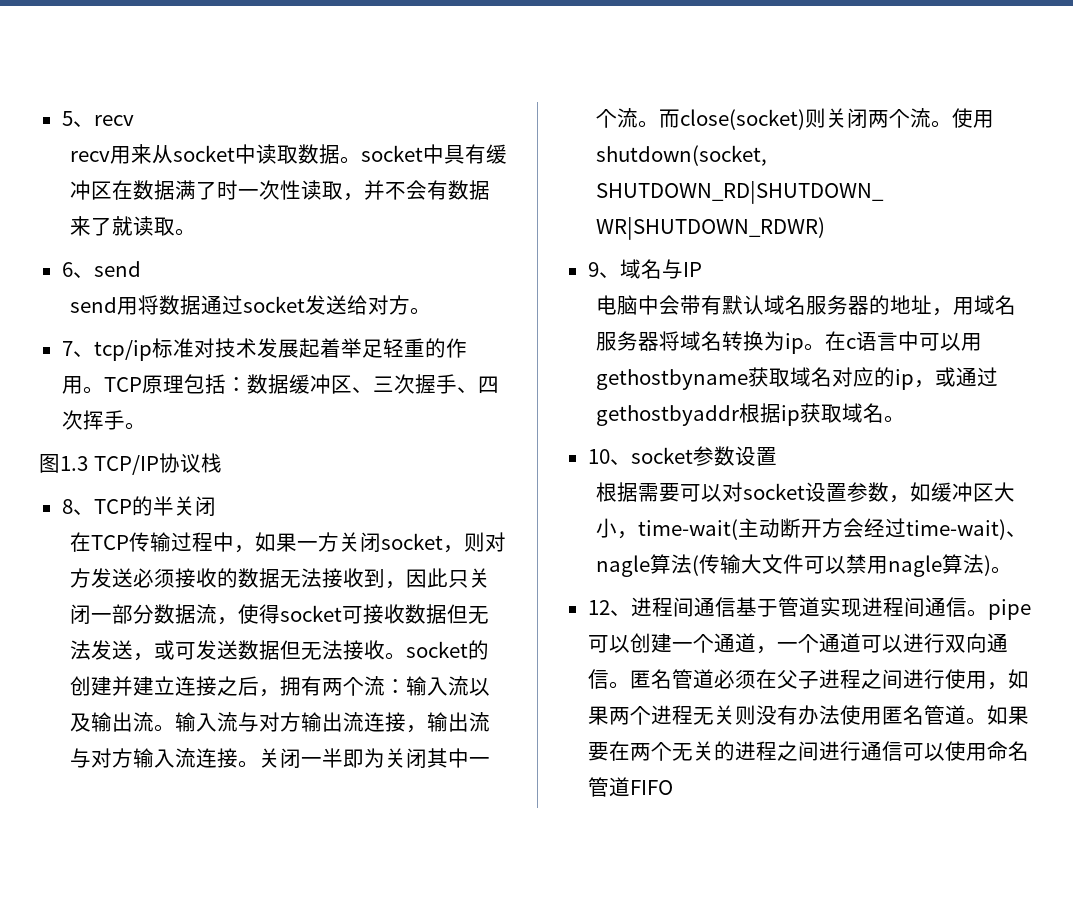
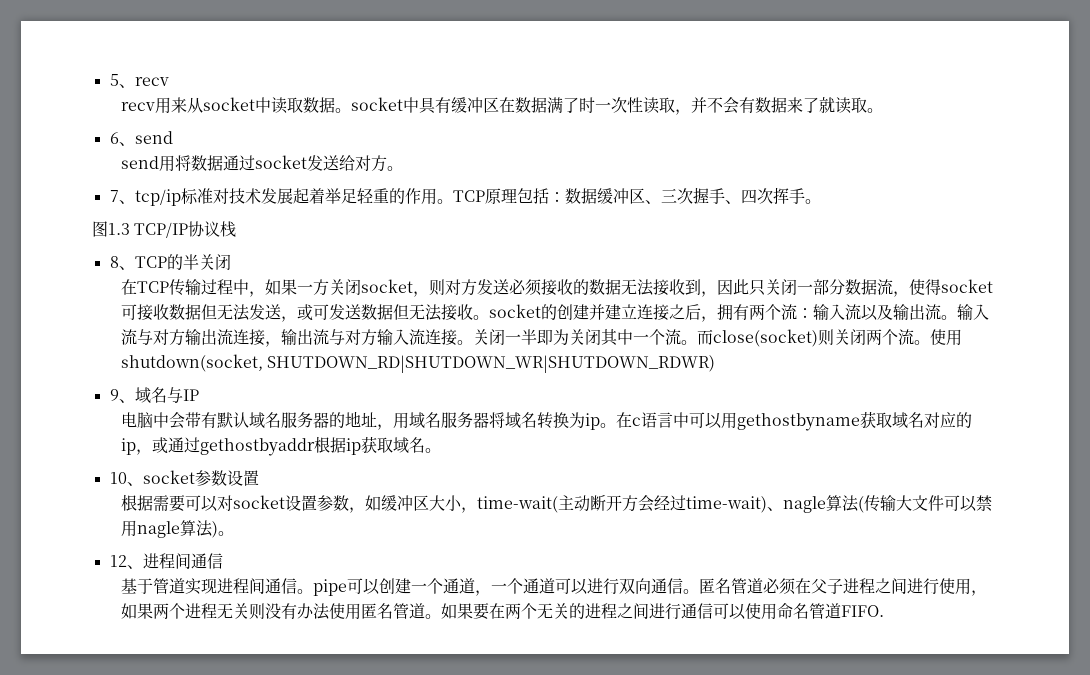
(736, 607) none -> (223, 561) //
[629,780,673,795] FIFO -> [841,605,885,617] FIFO.

